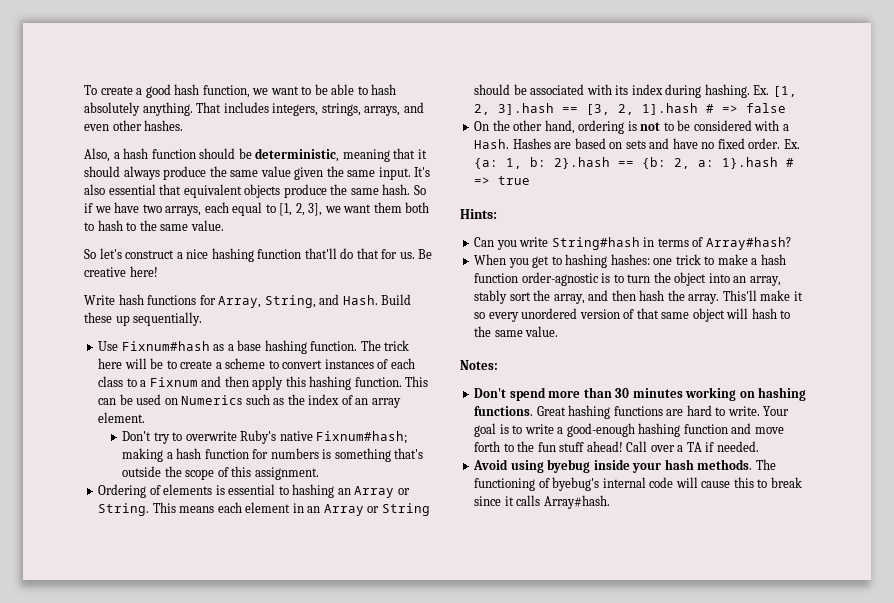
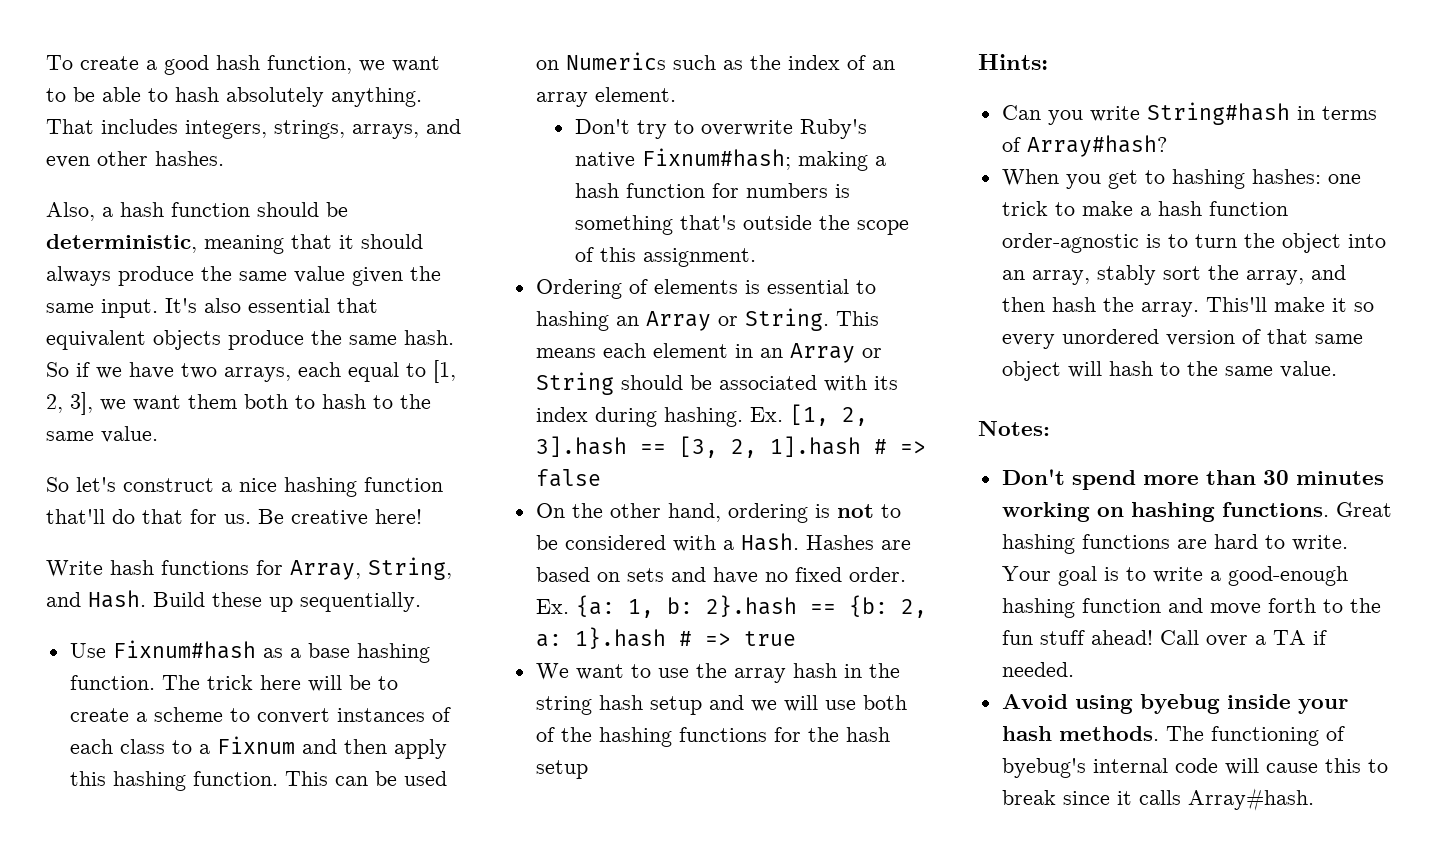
(531, 180) none -> [535,663,900,683] [535,695,907,715] [535,727,890,747] [535,760,588,779] // We want to use the array hash in the string hash setup and we will use both of the hashing functions for the hash setup

